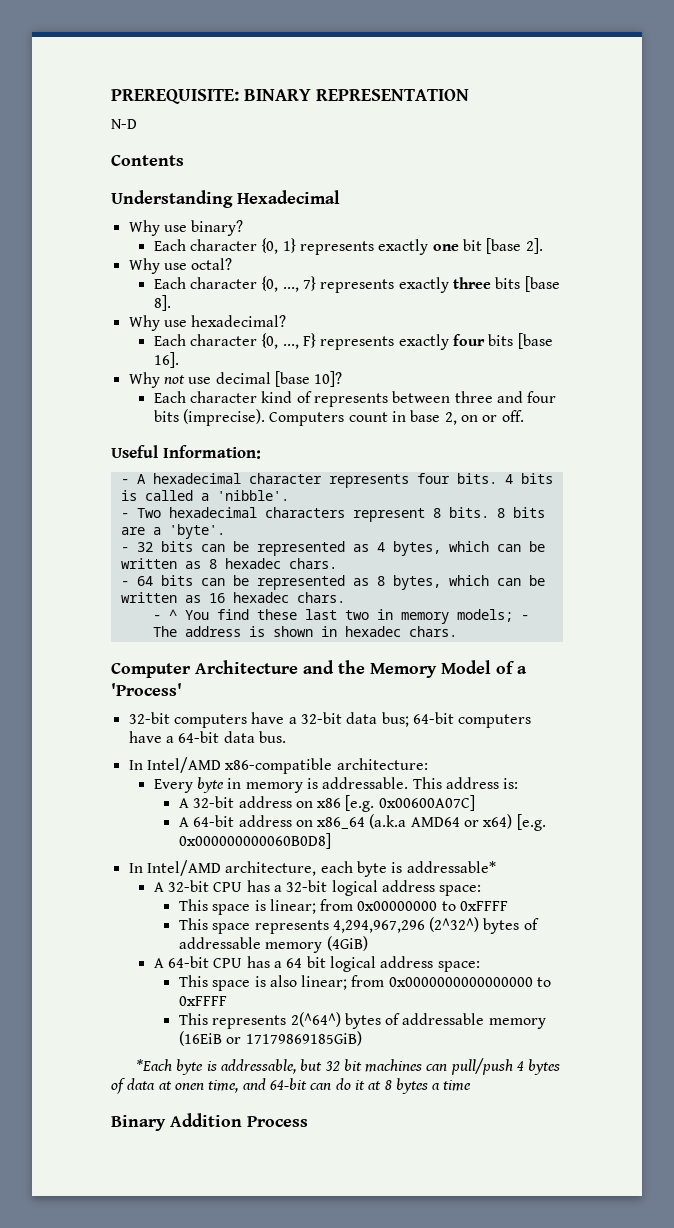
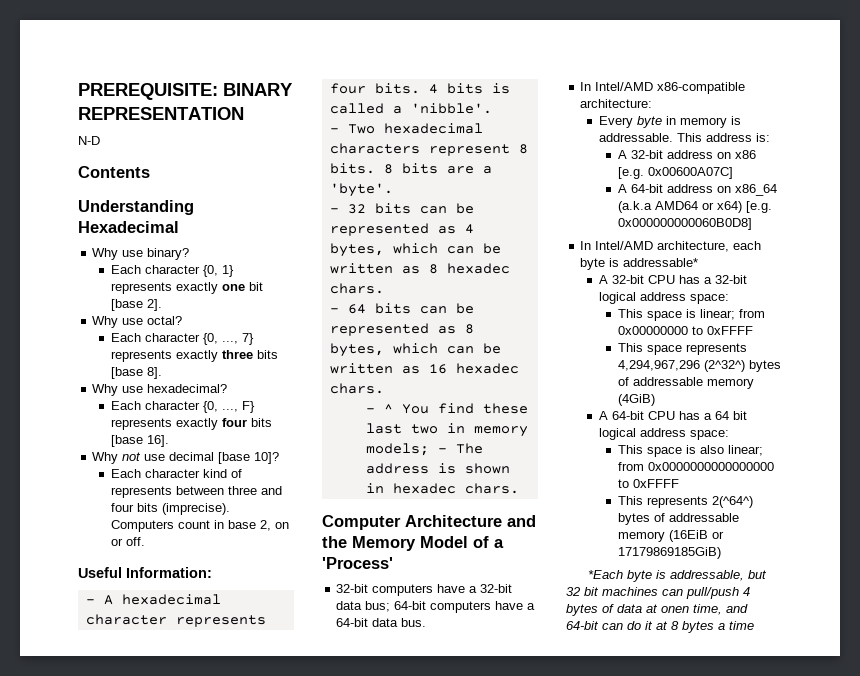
[111,1113,308,1131] // Binary Addition Process -> (754, 625) none

